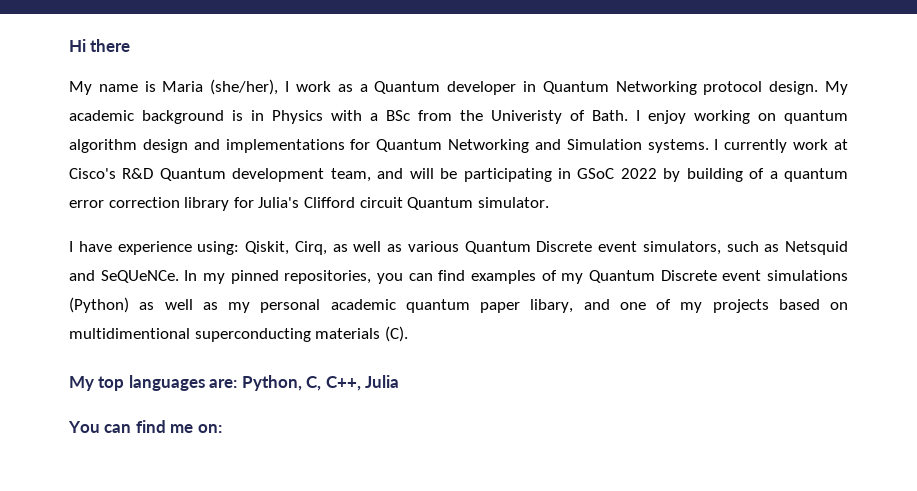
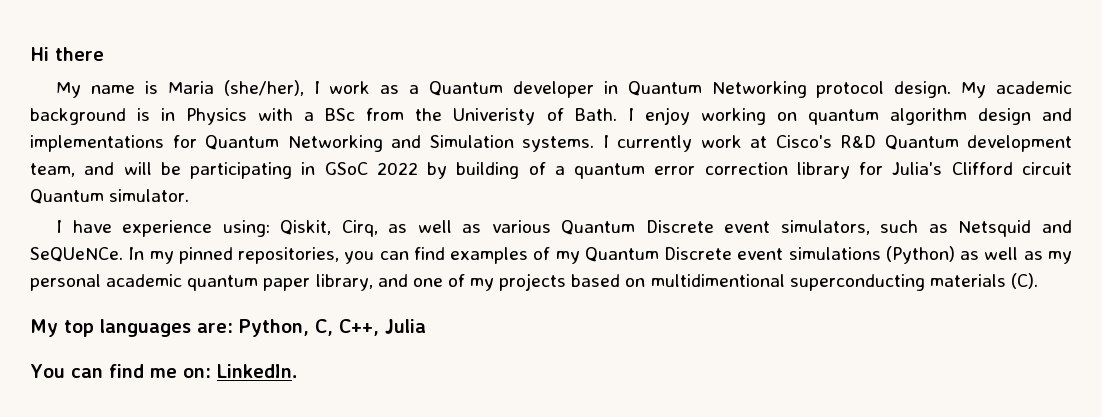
[530,299,574,313] libary, -> [315,274,373,291] library,
(222, 428) none -> [216,364,298,378] LinkedIn.

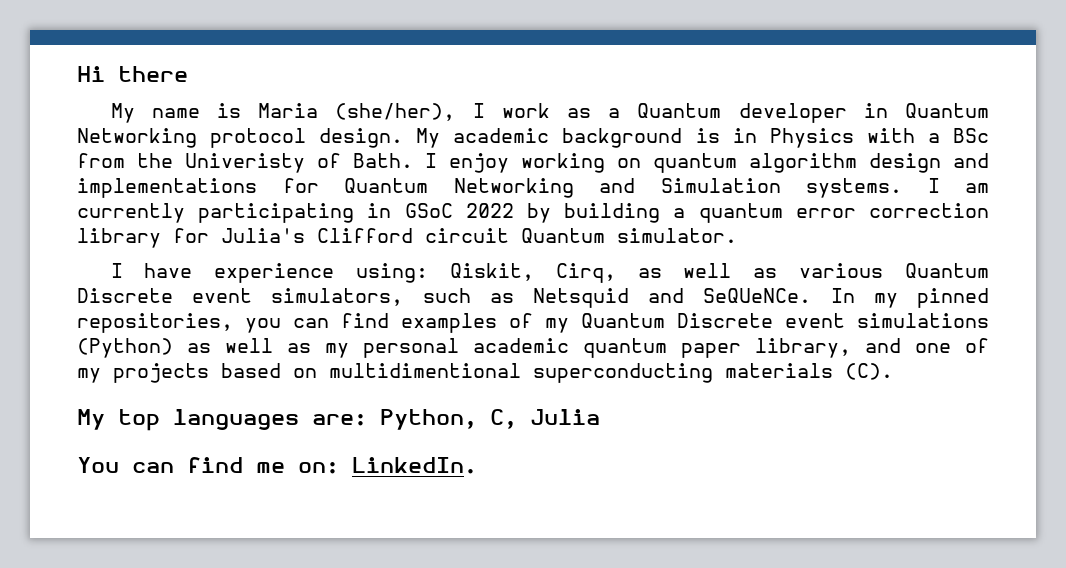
[617,135,1072,152] [30,162,181,177] currently work at Cisco's R&D Quantum development team, and will be -> [965,183,989,193] [77,203,185,223] am currently
[528,162,546,175] of -> (661, 213) none
[339,319,379,336] C++, -> (517, 419) none

